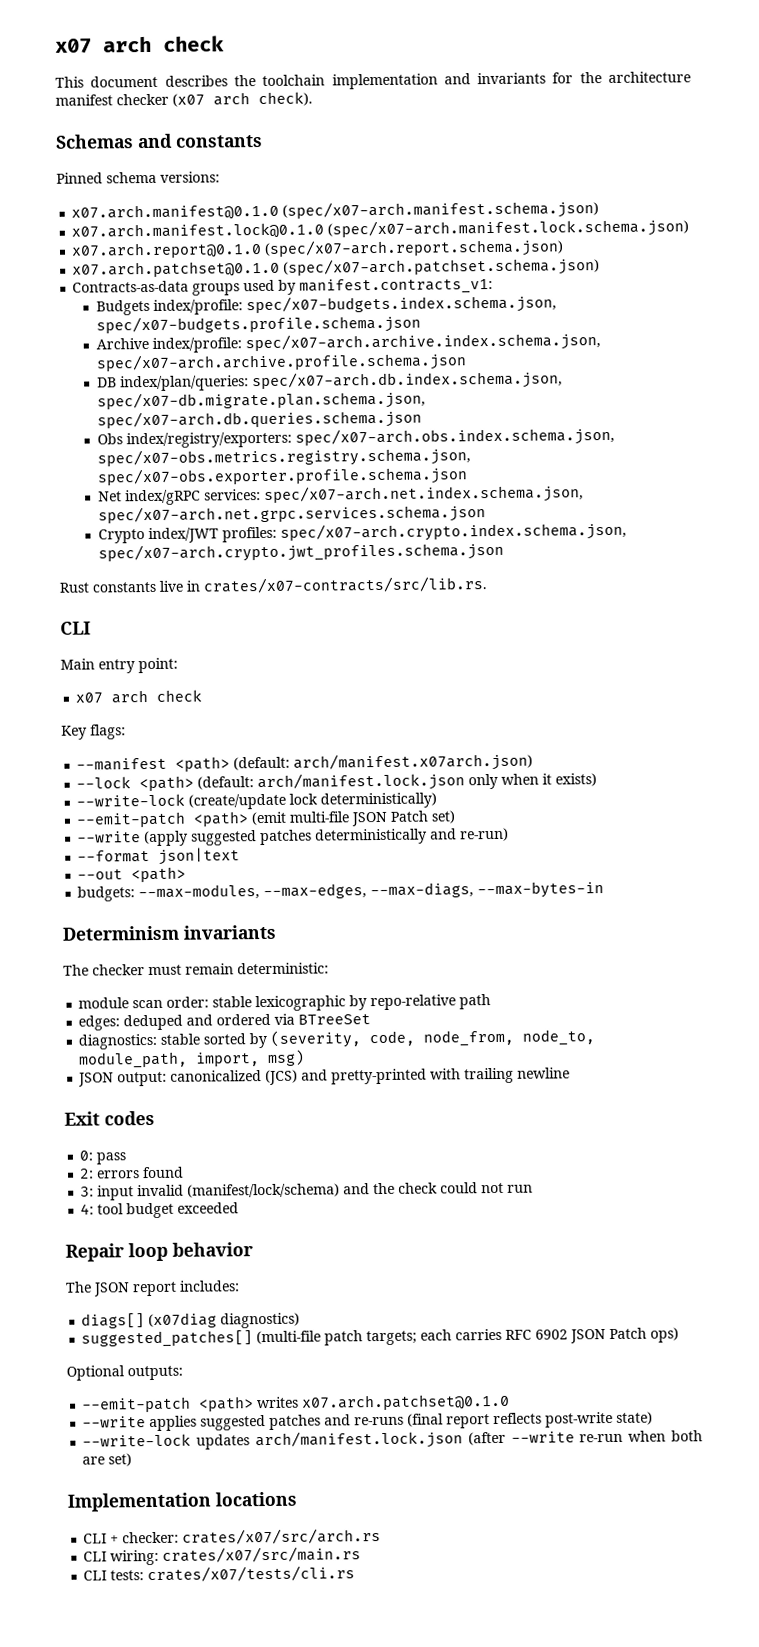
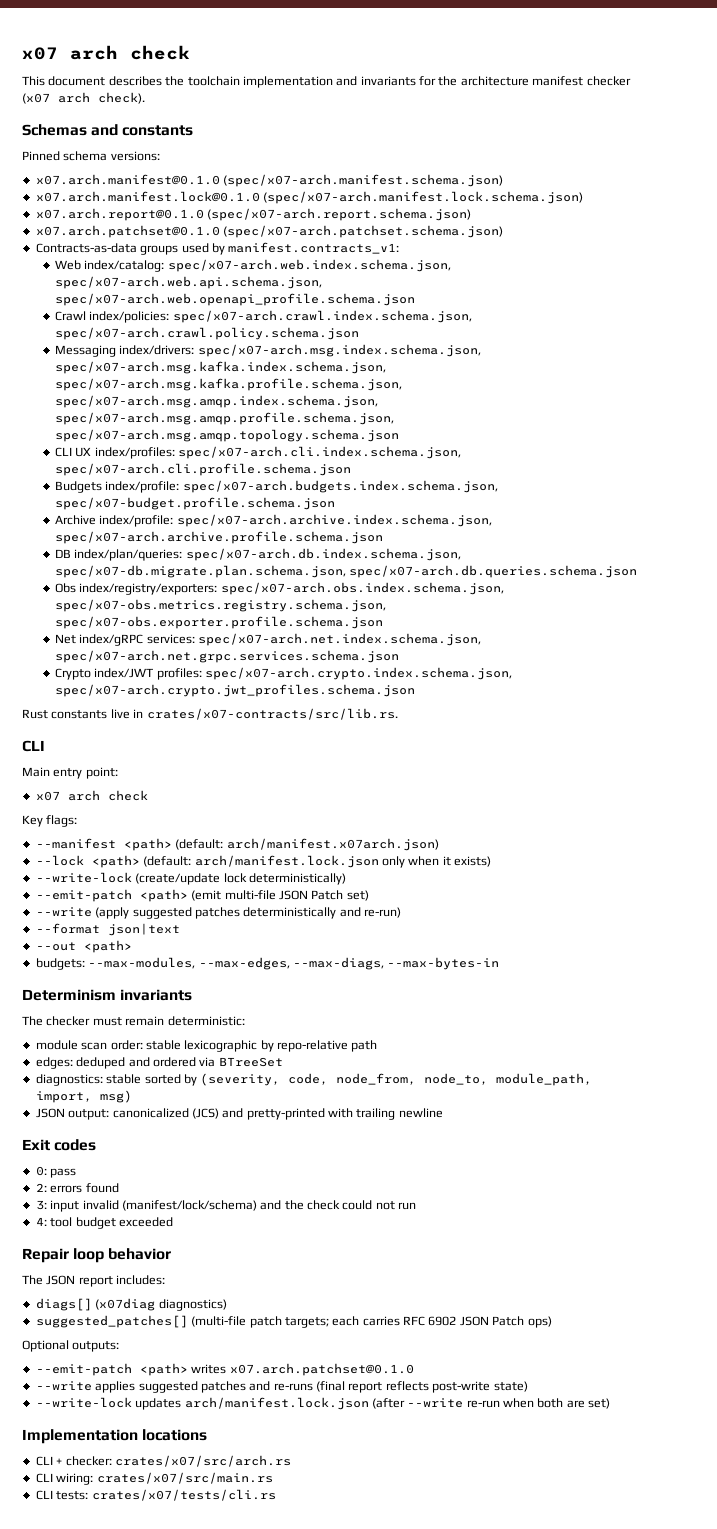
(494, 286) none -> [55,259,451,272] [55,276,323,289] [55,293,416,306] [55,310,472,323] [55,327,360,340] [55,344,481,357] [55,361,387,374] [55,378,403,391] [55,395,379,408] [55,412,395,425] [55,429,400,442] [55,446,462,459] [55,463,352,476] // Web index/catalog: spec/x07-arch.web.index.schema.json, spec/x07-arch.web.api.schema.json, spec/x07-arch.web.openapi_profile.schema.json // Crawl index/policies: spec/x07-arch.crawl.index.schema.json, spec/x07-arch.crawl.policy.schema.json // Messaging index/drivers: spec/x07-arch.msg.index.schema.json, spec/x07-arch.msg.kafka.index.schema.json, spec/x07-arch.msg.kafka.profile.schema.json, spec/x07-arch.msg.amqp.index.schema.json, spec/x07-arch.msg.amqp.profile.schema.json, spec/x07-arch.msg.amqp.topology.schema.json // CLI UX index/profiles: spec/x07-arch.cli.index.schema.json, spec/x07-arch.cli.profile.schema.json
[246,294,558,315] [96,314,422,335] spec/x07-budgets.index.schema.json, spec/x07-budgets.profile.schema.json -> [182,480,498,493] [55,497,336,510] spec/x07-arch.budgets.index.schema.json, spec/x07-budget.profile.schema.json

